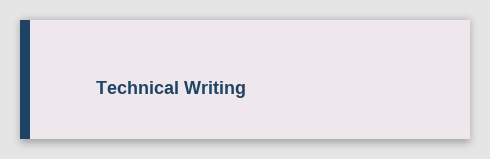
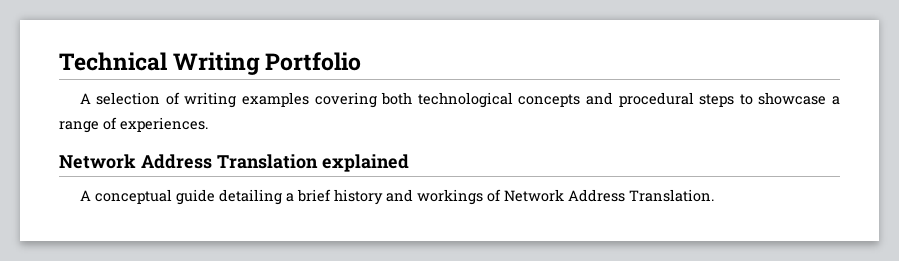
(246, 89) none -> [265,52,362,71] [79,92,841,108] [59,117,208,133] [59,154,409,172] [79,189,714,205] Portfolio // A selection of writing examples covering both technological concepts and procedural steps to showcase a range of experiences. // Network Address Translation explained // A conceptual guide detailing a brief history and workings of Network Address Translation.

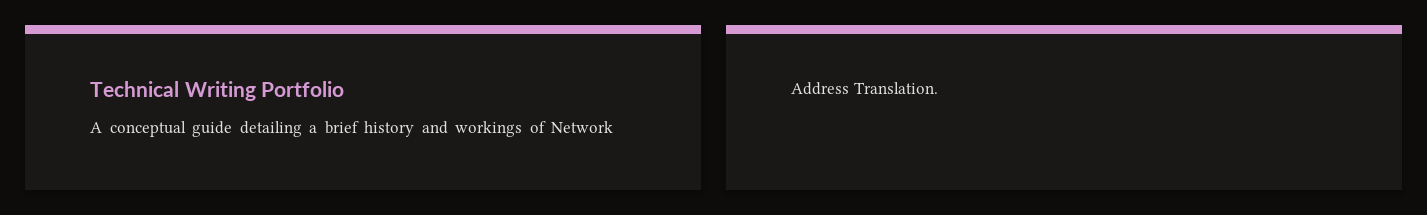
[79,92,841,108] [59,117,208,133] [59,154,409,172] // A selection of writing examples covering both technological concepts and procedural steps to showcase a range of experiences. // Network Address Translation explained -> (345, 89) none

